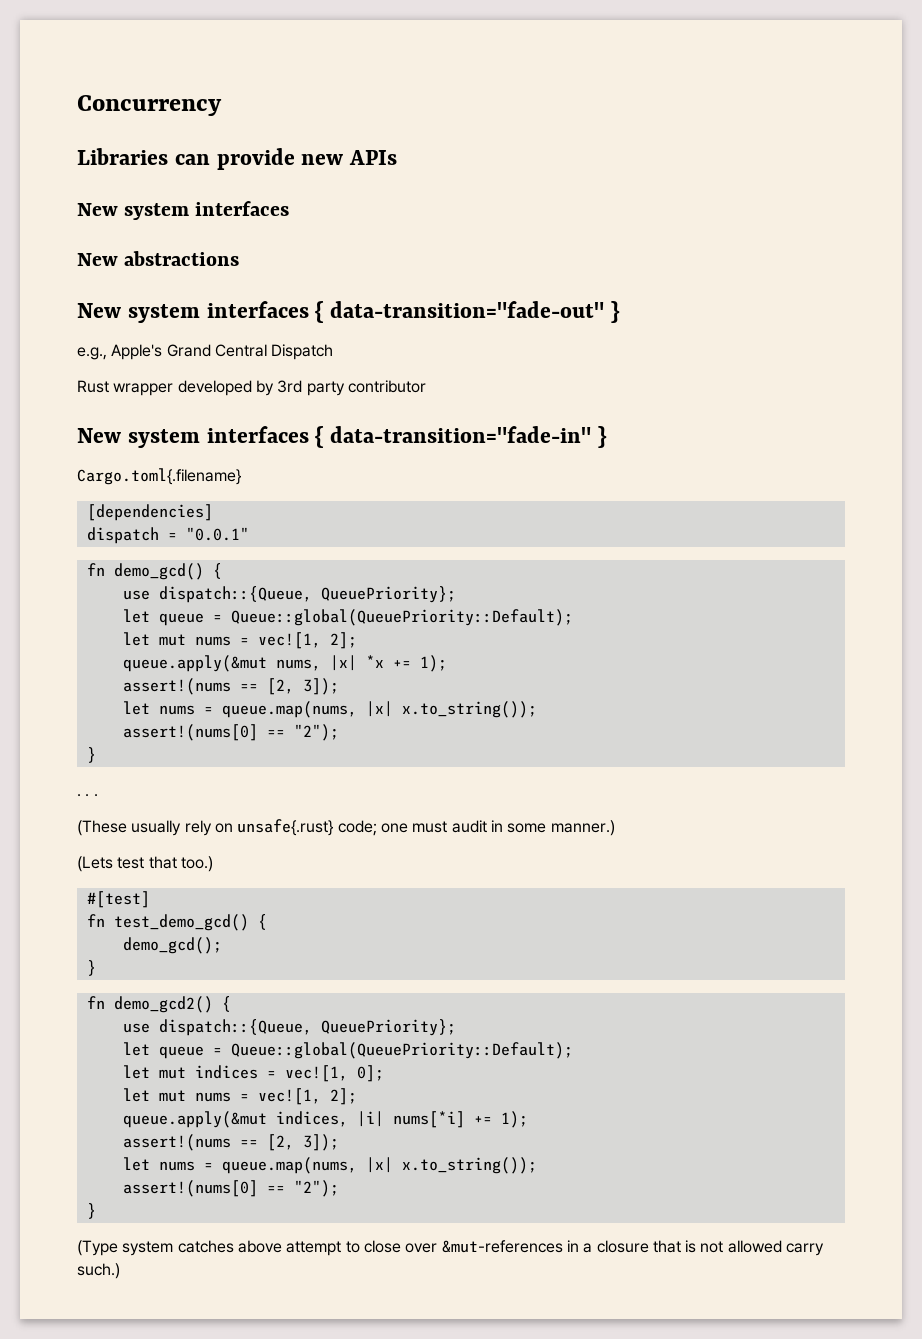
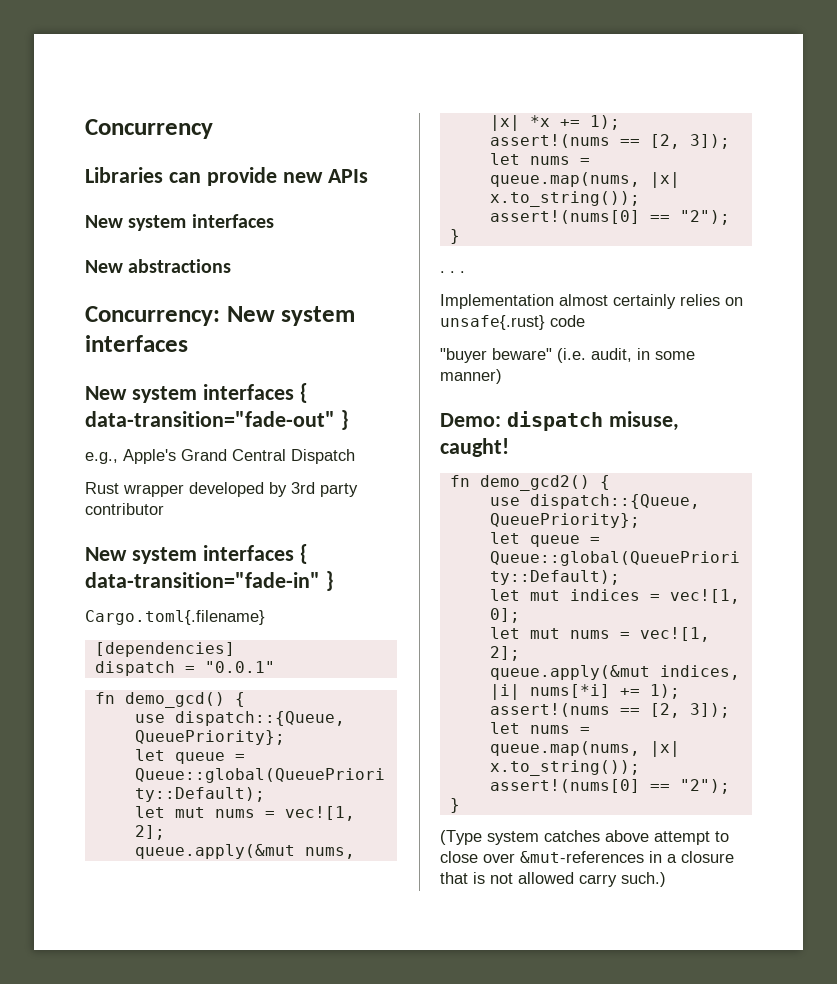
(240, 258) none -> [85,306,356,326] [85,335,188,352] // Concurrency: New system interfaces
[77,819,615,836] [77,856,213,872] [86,891,150,908] [86,914,267,931] [122,937,222,954] [86,960,96,976] (These usually rely on unsafe{.rust} code; one must audit in some manner.) // (Lets test that too.) // #[test] // fn test_demo_gcd() { // demo_gcd(); // } -> [440,294,743,309] [440,315,585,330] [440,348,695,363] [440,369,502,384] [440,411,679,431] [440,438,509,457] Implementation almost certainly relies on unsafe{.rust} code // "buyer beware" (i.e. audit, in some manner) // Demo: dispatch misuse, caught!

